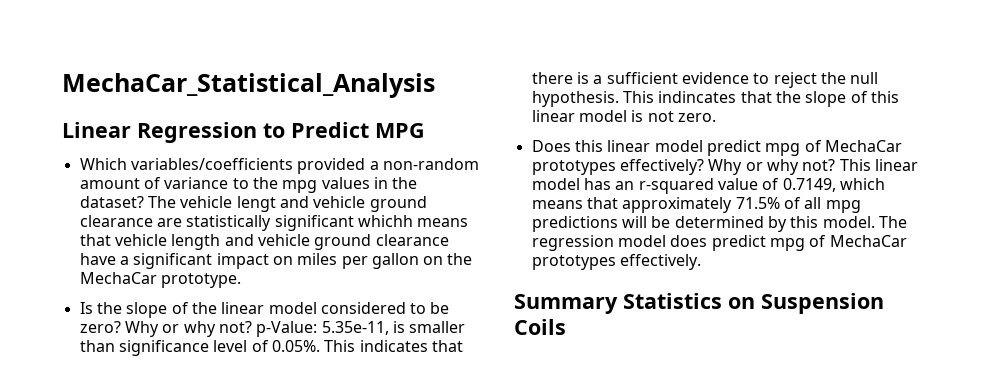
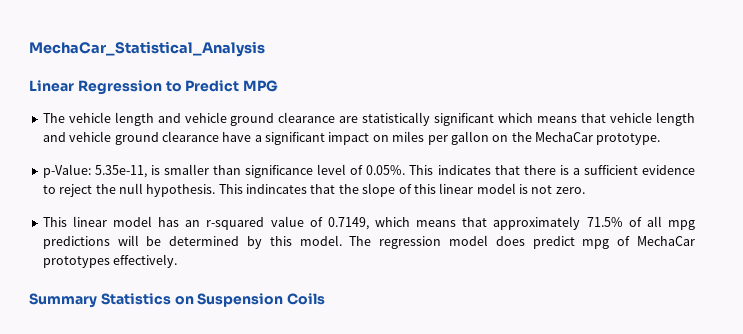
[79,158,479,174] [79,177,418,193] [79,196,144,208] Which variables/coefficients provided a non-random amount of variance to the mpg values in the dataset? -> (279, 86) none
[236,196,276,212] lengt -> [114,112,154,126] length
[357,215,413,227] whichh -> [498,113,534,123] which
[79,302,450,318] [79,321,252,337] Is the slope of the linear model considered to be zero? Why or why not? -> (661, 139) none
[531,140,902,156] [531,159,836,175] Does this linear model predict mpg of MechaCar prototypes effectively? Why or why not? -> (585, 190) none

